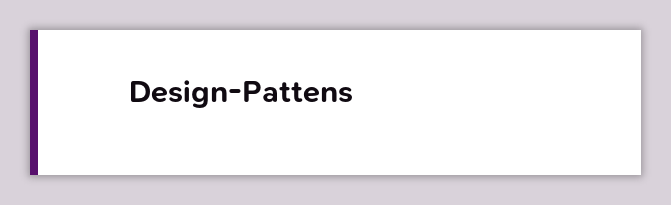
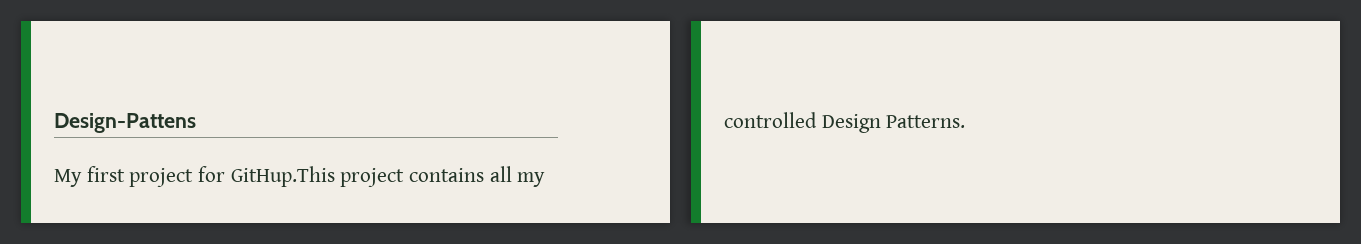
(353, 94) none -> [54,166,546,187] [724,112,966,133] // My first project for GitHup.This project contains all my controlled Design Patterns.

